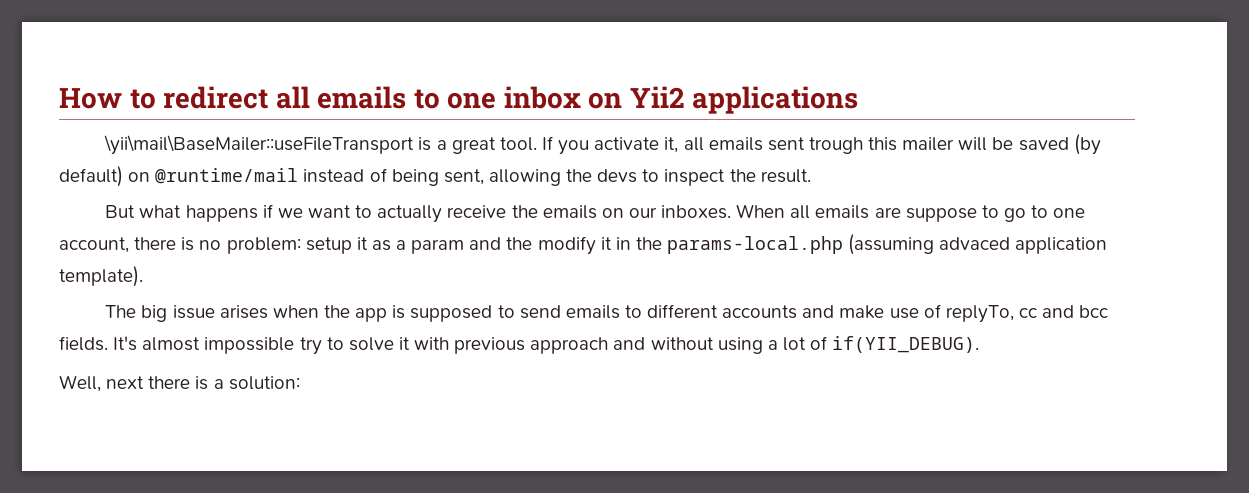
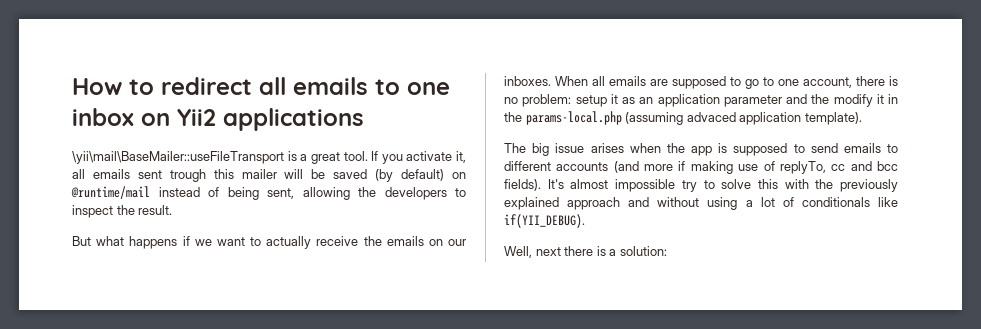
[597,169,638,183] devs -> [384,187,447,200] developers
[905,208,977,222] suppose -> [672,76,726,89] supposed
[396,239,465,254] a param -> [639,94,782,107] an application parameter
[802,305,885,319] and make -> [613,161,733,174] (and more if making
[59,336,108,351] fields. -> [504,179,541,191] fields).
[398,337,526,354] it with previous -> [757,179,898,192] [504,197,559,210] this with the previously explained
(828, 343) none -> [801,197,898,207] conditionals like

